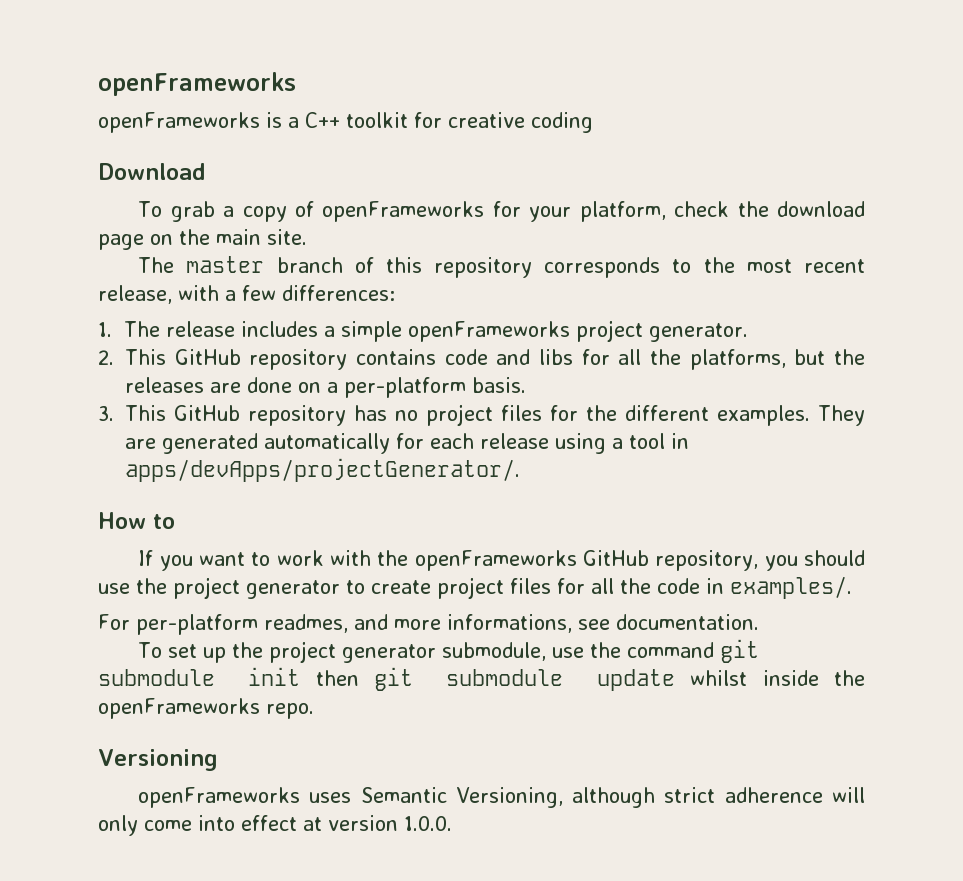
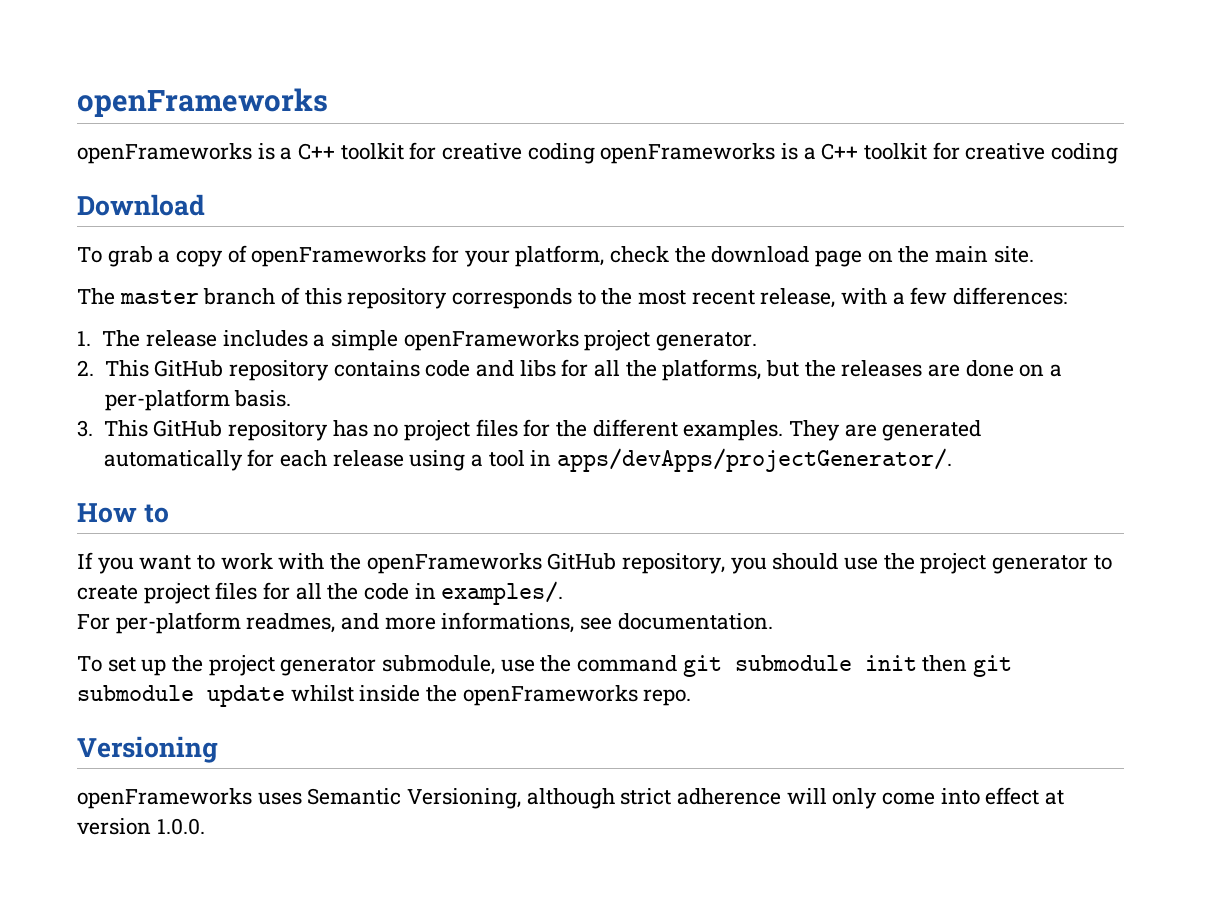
(593, 122) none -> [600,142,1119,164] openFrameworks is a C++ toolkit for creative coding

